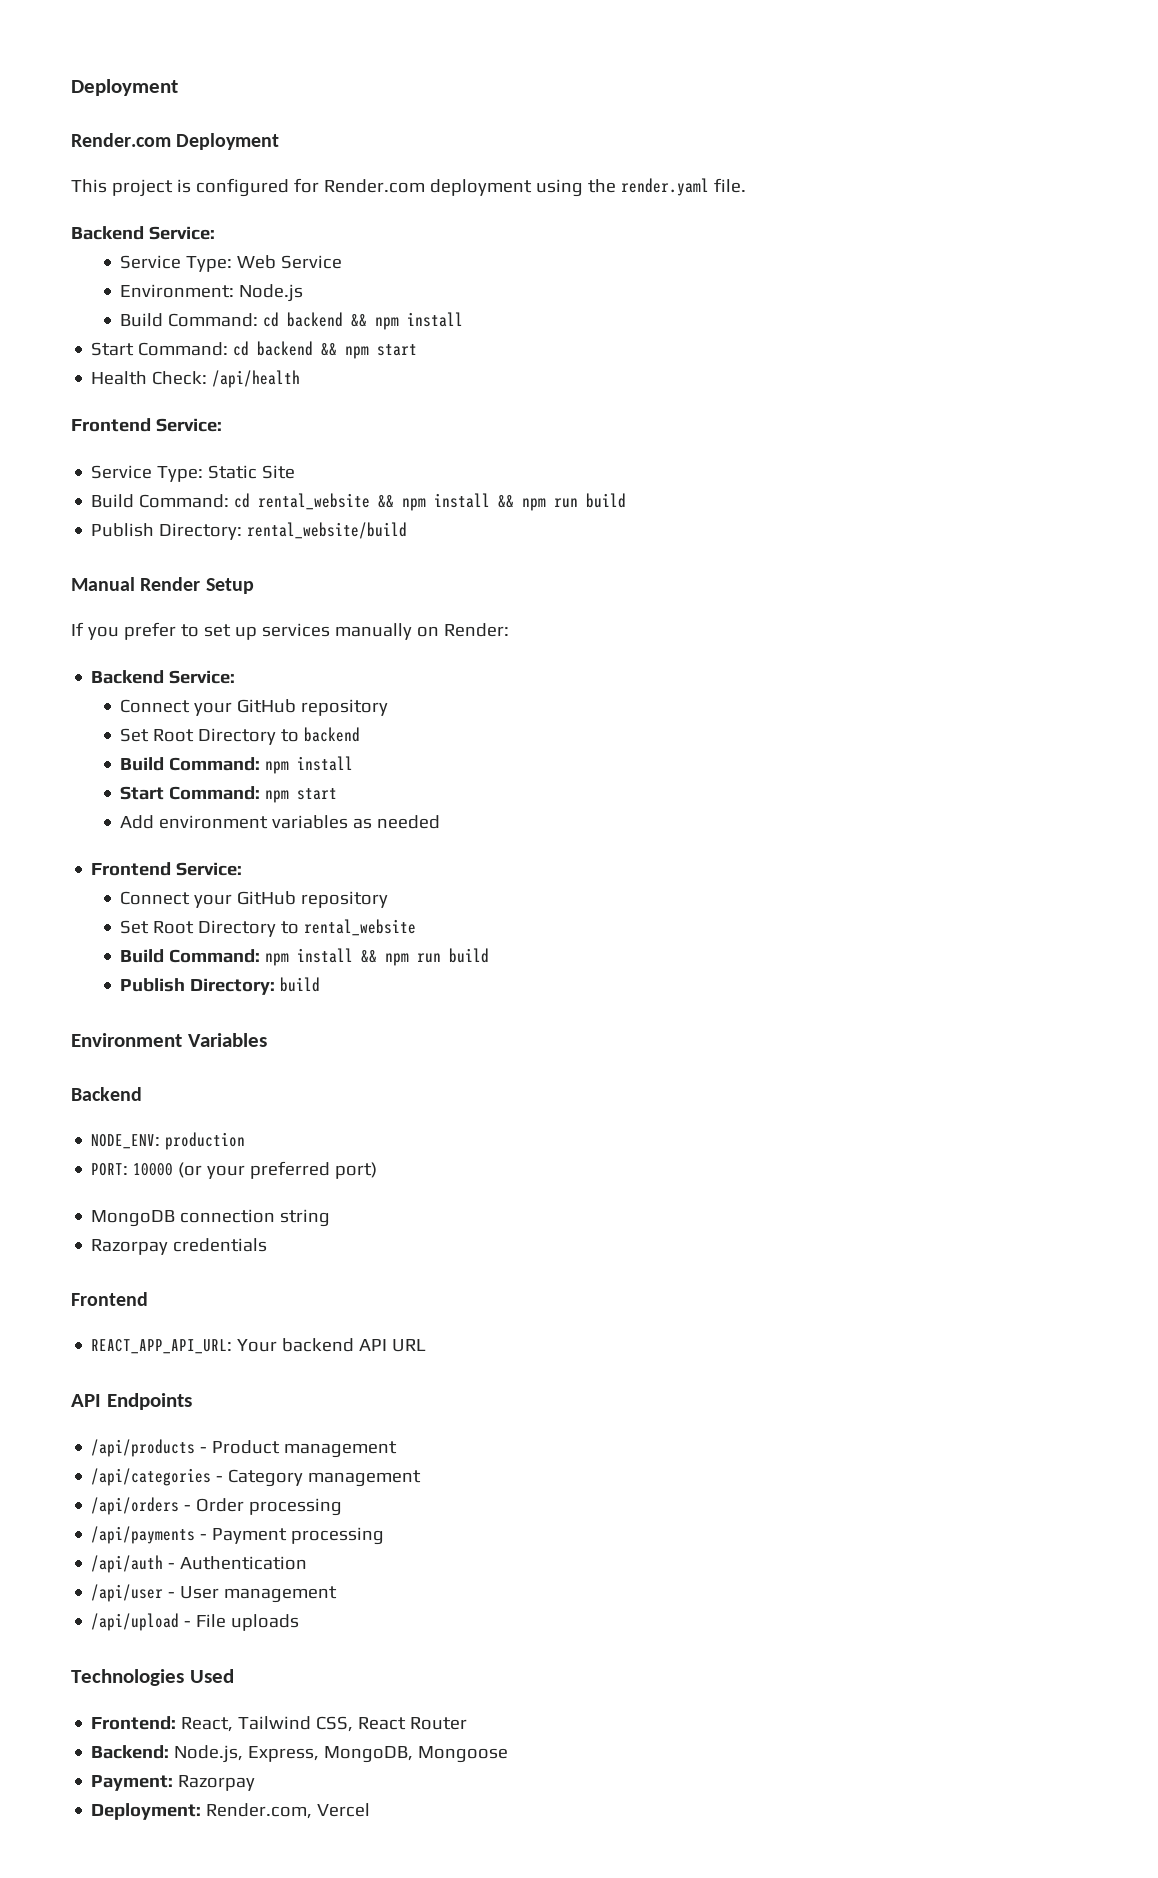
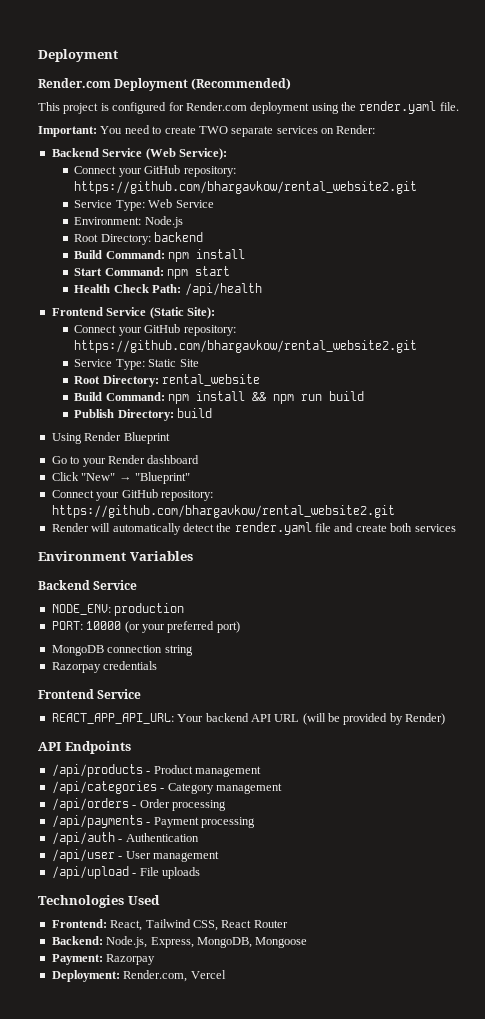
(280, 141) none -> [191,78,292,90] (Recommended)
[71,226,215,240] Backend Service: -> [38,125,376,137] [51,148,227,160] [74,165,236,177] [74,181,418,194] Important: You need to create TWO separate services on Render: // Backend Service (Web Service): // Connect your GitHub repository: https://github.com/bhargavkow/rental_website2.git
[120,312,464,330] [91,341,418,359] [91,370,301,388] [71,418,222,432] [91,465,296,482] [91,493,627,511] [91,522,408,540] [71,577,254,594] [71,622,509,640] [91,670,236,684] [120,699,389,716] [120,728,300,745] Build Command: cd backend && npm install // Start Command: cd backend && npm start // Health Check: /api/health // Frontend Service: // Service Type: Static Site // Build Command: cd rental_website && npm install && npm run build // Publish Directory: rental_website/build // Manual Render Setup // If you prefer to set up services manually on Render: // Backend Service: // Connect your GitHub repository // Set Root Directory to -> [74,234,151,245] Root Directory:
[120,815,441,829] [91,862,243,876] [120,891,389,908] [120,920,300,937] Add environment variables as needed // Frontend Service: // Connect your GitHub repository // Set Root Directory to -> [74,283,262,296] [51,307,215,319] [74,324,236,336] [74,340,418,353] [74,359,199,370] [74,375,159,387] Health Check Path: /api/health // Frontend Service (Static Site): // Connect your GitHub repository: https://github.com/bhargavkow/rental_website2.git // Service Type: Static Site // Root Directory:
(321, 984) none -> [51,432,170,444] [51,455,200,467] [51,472,190,484] [51,489,213,501] [51,505,395,518] [51,522,456,535] // Using Render Blueprint // Go to your Render dashboard // Click "New" → "Blueprint" // Connect your GitHub repository: https://github.com/bhargavkow/rental_website2.git // Render will automatically detect the render.yaml file and create both services
(142, 1094) none -> [93,580,138,590] Service
(148, 1299) none -> [97,689,142,699] Service
(427, 1345) none -> [302,713,446,725] (will be provided by Render)

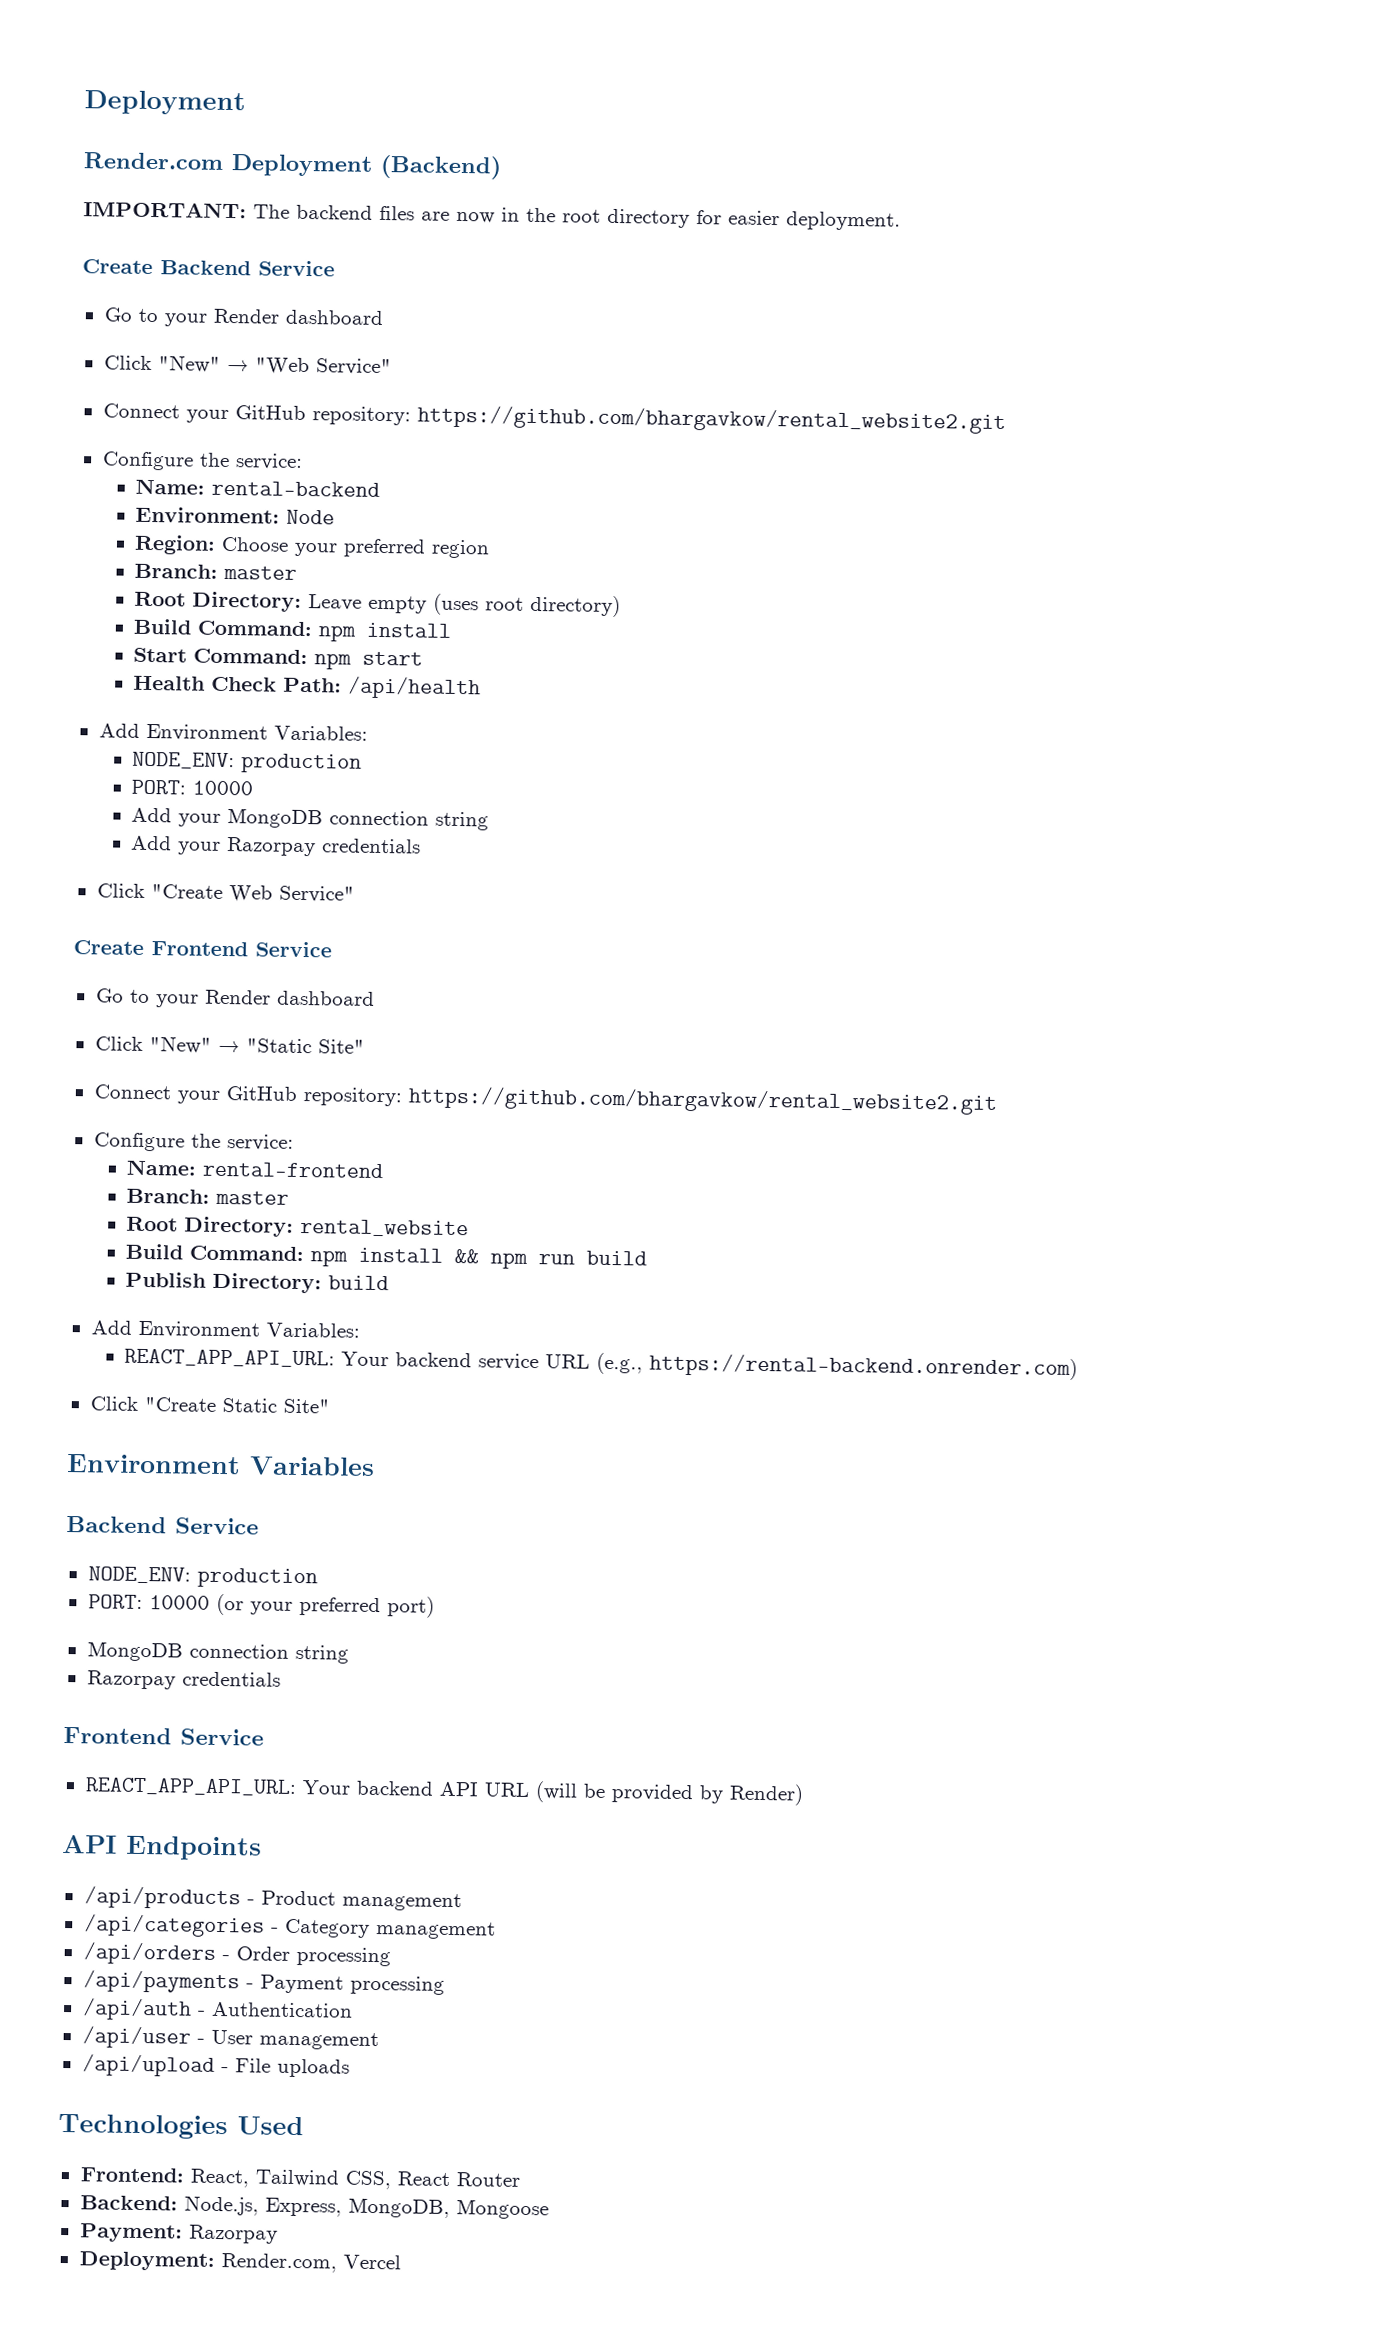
[191,78,292,90] [38,101,459,114] [38,125,376,137] [51,148,227,160] [74,165,236,177] [74,181,418,194] [74,199,214,211] [74,216,183,228] [74,232,204,245] (Recommended) // This project is configured for Render.com deployment using the render.yaml file. // Important: You need to create TWO separate services on Render: // Backend Service (Web Service): // Connect your GitHub repository: https://github.com/bhargavkow/rental_website2.git // Service Type: Web Service // Environment: Node.js // Root Directory: backend -> [380,154,502,180] [83,201,901,231] [82,259,335,277] [103,307,384,327] [103,355,392,376] [102,403,1006,435] [101,451,303,471] [135,478,381,497] [135,506,336,525] [134,534,491,559] [134,563,298,580] [134,591,622,618] (Backend) // IMPORTANT: The backend files are now in the root directory for easier deployment. // Create Backend Service // Go to your Render dashboard // Click "New" → "Web Service" // Connect your GitHub repository: https://github.com/bhargavkow/rental_website2.git // Configure the service: // Name: rental-backend // Environment: Node // Region: Choose your preferred region // Branch: master // Root Directory: Leave empty (uses root directory)
[51,307,215,319] [74,324,236,336] [74,340,418,353] [74,359,199,370] Frontend Service (Static Site): // Connect your GitHub repository: https://github.com/bhargavkow/rental_website2.git // Service Type: Static Site -> [98,723,368,742] [132,751,363,774] [131,779,254,796] [131,807,490,831] [131,835,422,857] [96,883,355,903] [73,940,332,958] [95,988,375,1008] [94,1036,365,1054] [93,1084,997,1115] [93,1132,294,1152] [126,1159,385,1179] [126,1188,290,1205] Add Environment Variables: // NODE_ENV: production // PORT: 10000 // Add your MongoDB connection string // Add your Razorpay credentials // Click "Create Web Service" // Create Frontend Service // Go to your Render dashboard // Click "New" → "Static Site" // Connect your GitHub repository: https://github.com/bhargavkow/rental_website2.git // Configure the service: // Name: rental-frontend // Branch: master
[51,432,170,444] [51,455,200,467] [51,472,190,484] [51,489,213,501] [51,505,395,518] [51,522,456,535] Using Render Blueprint // Go to your Render dashboard // Click "New" → "Blueprint" // Connect your GitHub repository: https://github.com/bhargavkow/rental_website2.git // Render will automatically detect the render.yaml file and create both services -> [90,1320,360,1339] [124,1348,1079,1381] [89,1396,330,1414] Add Environment Variables: // REACT_APP_API_URL: Your backend service URL (e.g., https://rental-backend.onrender.com) // Click "Create Static Site"

